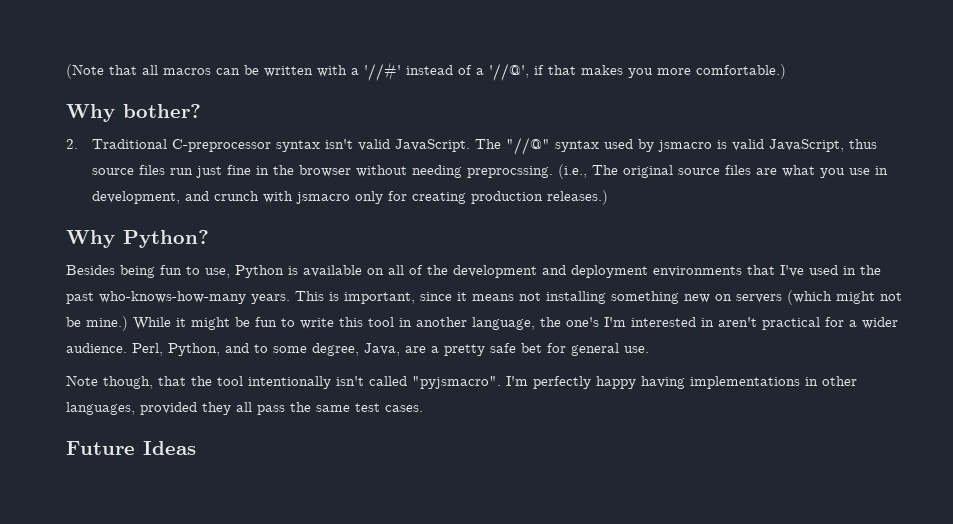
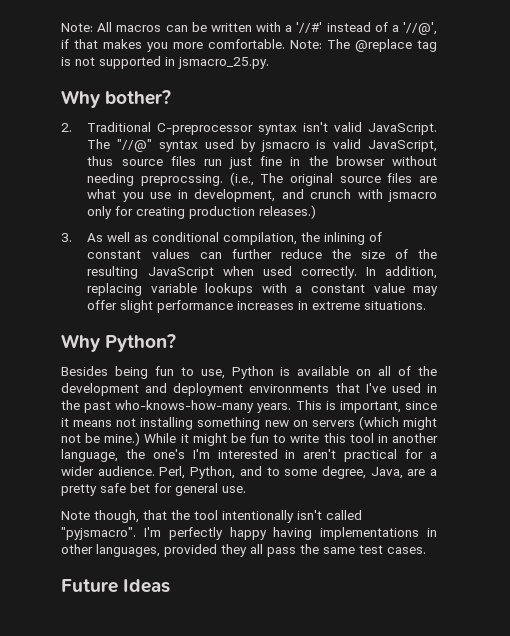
[66,64,158,79] (Note that all -> [61,22,113,32] Note: All
[696,64,786,79] comfortable.) -> [208,39,437,52] [61,56,269,69] comfortable. Note: The @replace tag is not supported in jsmacro_25.py.
(609, 197) none -> [61,232,383,245] [87,249,438,259] [87,266,437,279] [87,283,439,296] [87,300,427,313] // 3. As well as conditional compilation, the inlining of constant values can further reduce the size of the resulting JavaScript when used correctly. In addition, replacing variable lookups with a constant value may offer slight performance increases in extreme situations.

